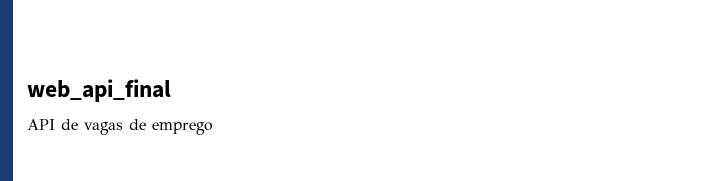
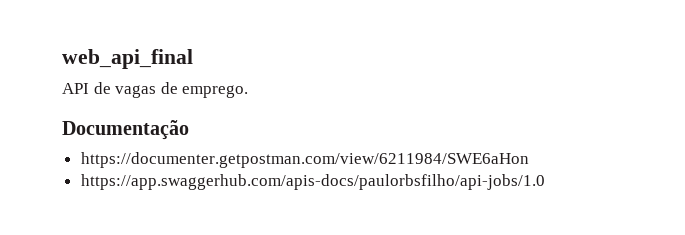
[152,122,213,135] emprego -> [182,85,249,98] [62,120,189,140] [80,152,529,168] [80,174,545,190] emprego. // Documentação // https://documenter.getpostman.com/view/6211984/SWE6aHon // https://app.swaggerhub.com/apis-docs/paulorbsfilho/api-jobs/1.0

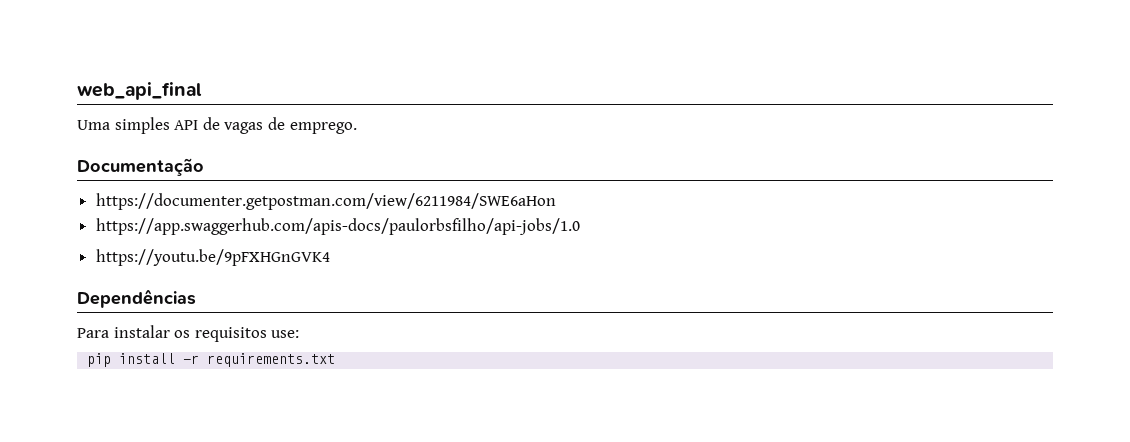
(193, 59) none -> [77,117,170,134] Uma simples
(545, 182) none -> [95,249,330,266] [77,290,196,308] [77,325,300,342] [87,353,336,367] // https://youtu.be/9pFXHGnGVK4 // Dependências // Para instalar os requisitos use: // pip install -r requirements.txt

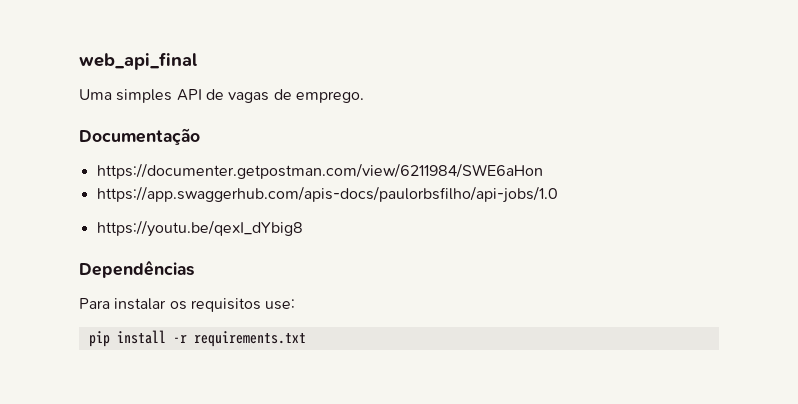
[95,249,330,266] https://youtu.be/9pFXHGnGVK4 -> [96,220,303,237] https://youtu.be/qexI_dYbig8

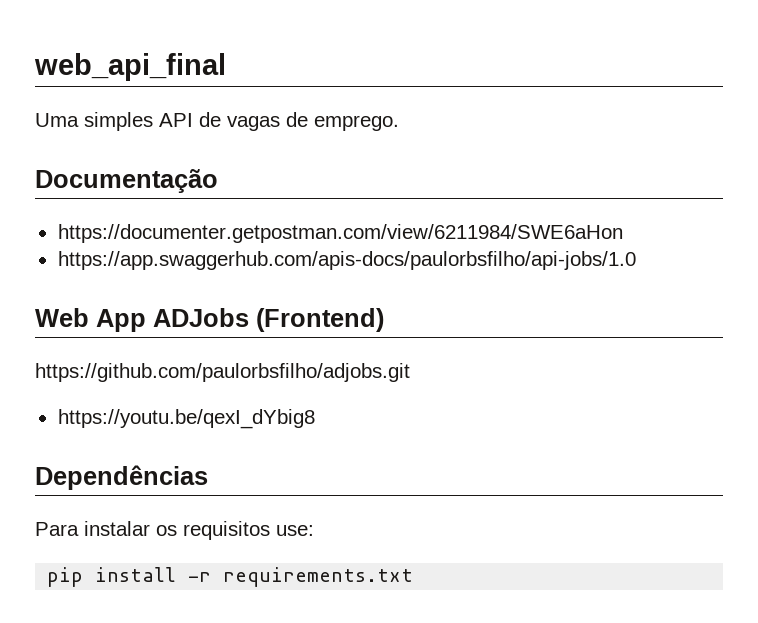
(558, 194) none -> [35,308,384,332] [35,363,410,382] // Web App ADJobs (Frontend) // https://github.com/paulorbsfilho/adjobs.git

